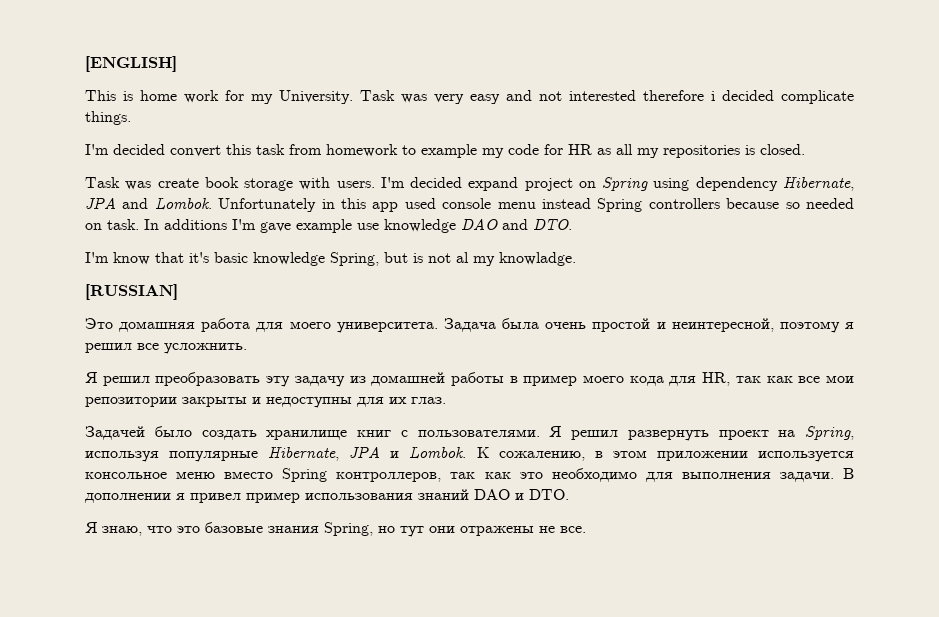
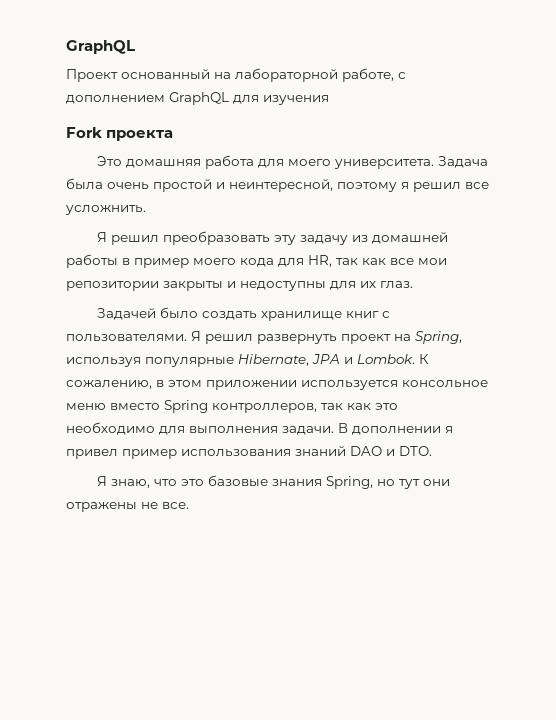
[85,56,177,72] [85,90,854,104] [85,111,131,125] [85,144,805,158] [85,177,854,191] [85,197,854,212] [85,218,572,233] [85,252,576,266] [85,284,178,300] [ENGLISH] // This is home work for my University. Task was very easy and not interested therefore i decided complicate things. // I'm decided convert this task from homework to example my code for HR as all my repositories is closed. // Task was create book storage with users. I'm decided expand project on Spring using dependency Hibernate, JPA and Lombok. Unfortunately in this app used console menu instead Spring controllers because so needed on task. In additions I'm gave example use knowledge DAO and DTO. // I'm know that it's basic knowledge Spring, but is not al my knowladge. // [RUSSIAN] -> [66,40,135,54] [66,68,406,82] [66,92,329,105] [66,127,174,141] GraphQL // Проект основанный на лабораторной работе, с дополнением GraphQL для изучения // Fork проекта

